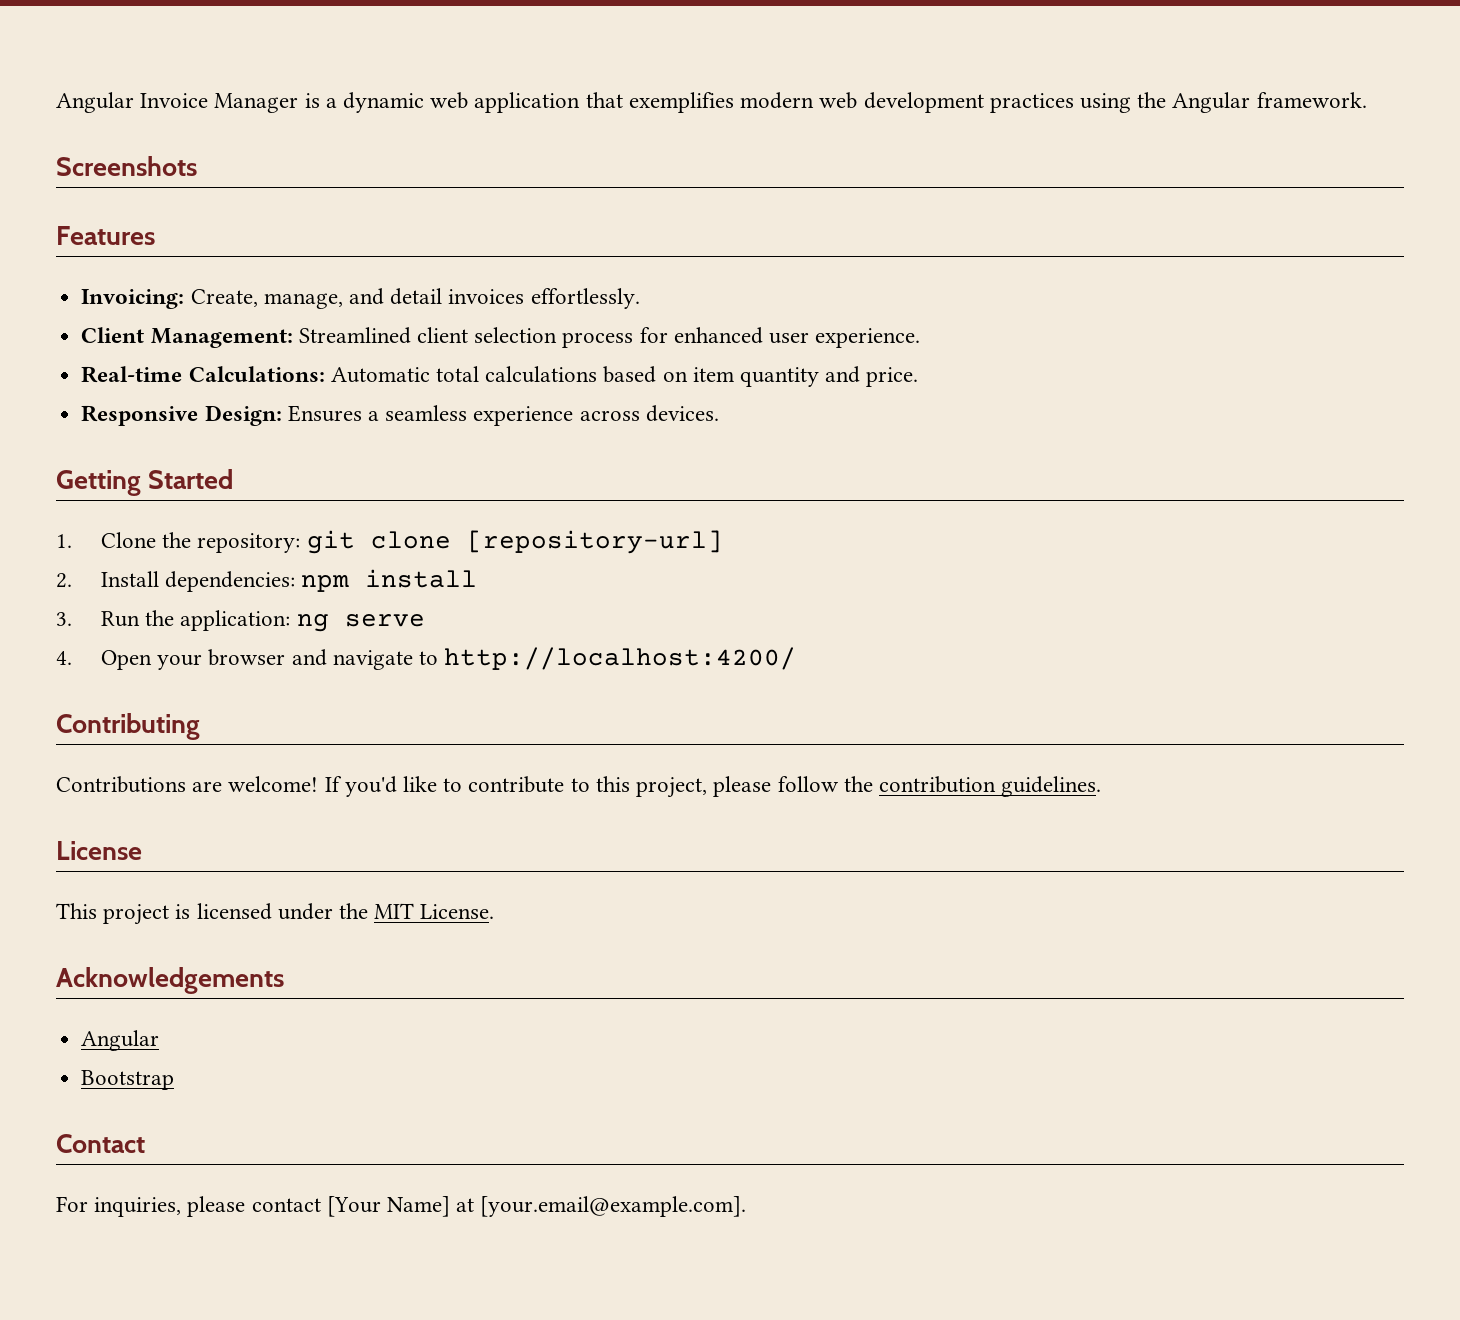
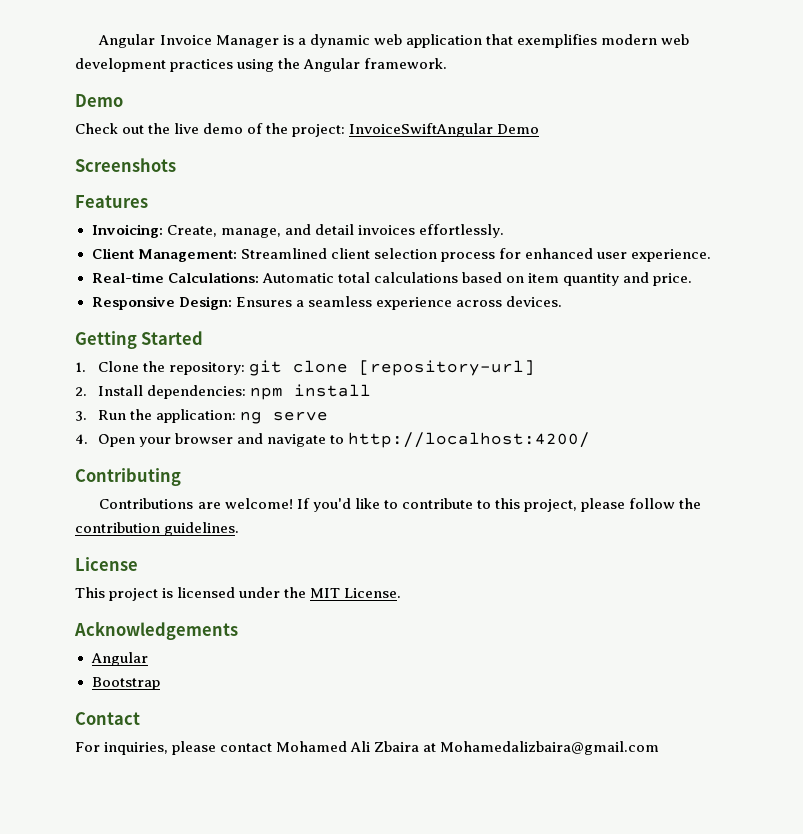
(1367, 100) none -> [75,94,123,107] [75,123,540,137] // Demo // Check out the live demo of the project: InvoiceSwiftAngular Demo
[326,1196,747,1217] [Your Name] at [your.email@example.com]. -> [276,741,660,755] Mohamed Ali Zbaira at Mohamedalizbaira@gmail.com

